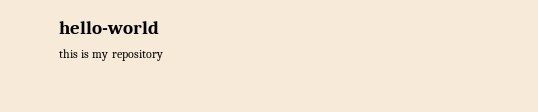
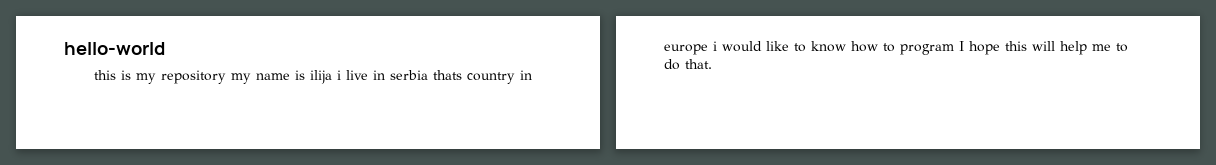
(163, 55) none -> [230,70,532,84] [664,41,1128,55] [664,59,712,70] my name is ilija i live in serbia thats country in europe i would like to know how to program I hope this will help me to do that.

